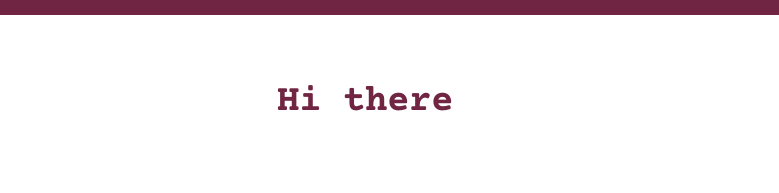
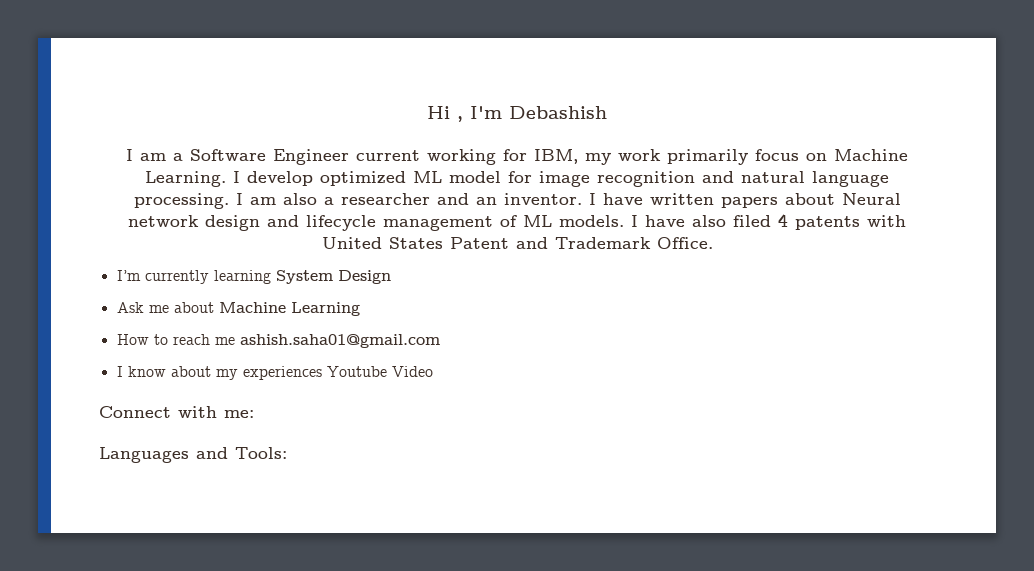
[342,85,453,111] there -> [457,106,607,122] [126,149,908,165] [145,171,889,187] [133,193,901,209] [128,214,906,231] [321,237,713,249] [116,270,391,284] [116,302,360,316] [116,334,440,348] [116,366,433,380] [99,406,254,418] [99,447,287,463] , I'm Debashish // I am a Software Engineer current working for IBM, my work primarily focus on Machine Learning. I develop optimized ML model for image recognition and natural language processing. I am also a researcher and an inventor. I have written papers about Neural network design and lifecycle management of ML models. I have also filed 4 patents with United States Patent and Trademark Office. // I’m currently learning System Design // Ask me about Machine Learning // How to reach me ashish.saha01@gmail.com // I know about my experiences Youtube Video // Connect with me: // Languages and Tools:

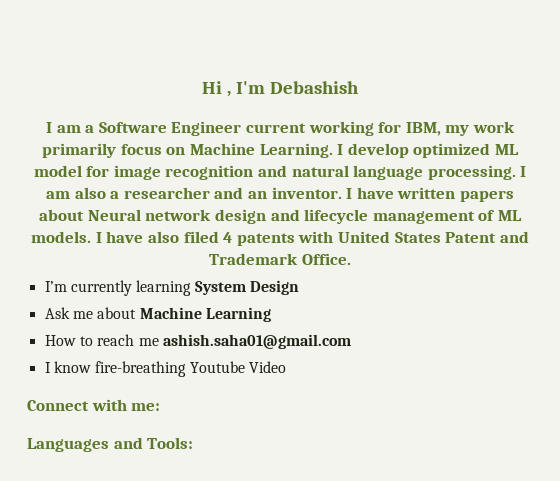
[170,366,322,380] about my experiences -> [95,361,187,377] fire-breathing

